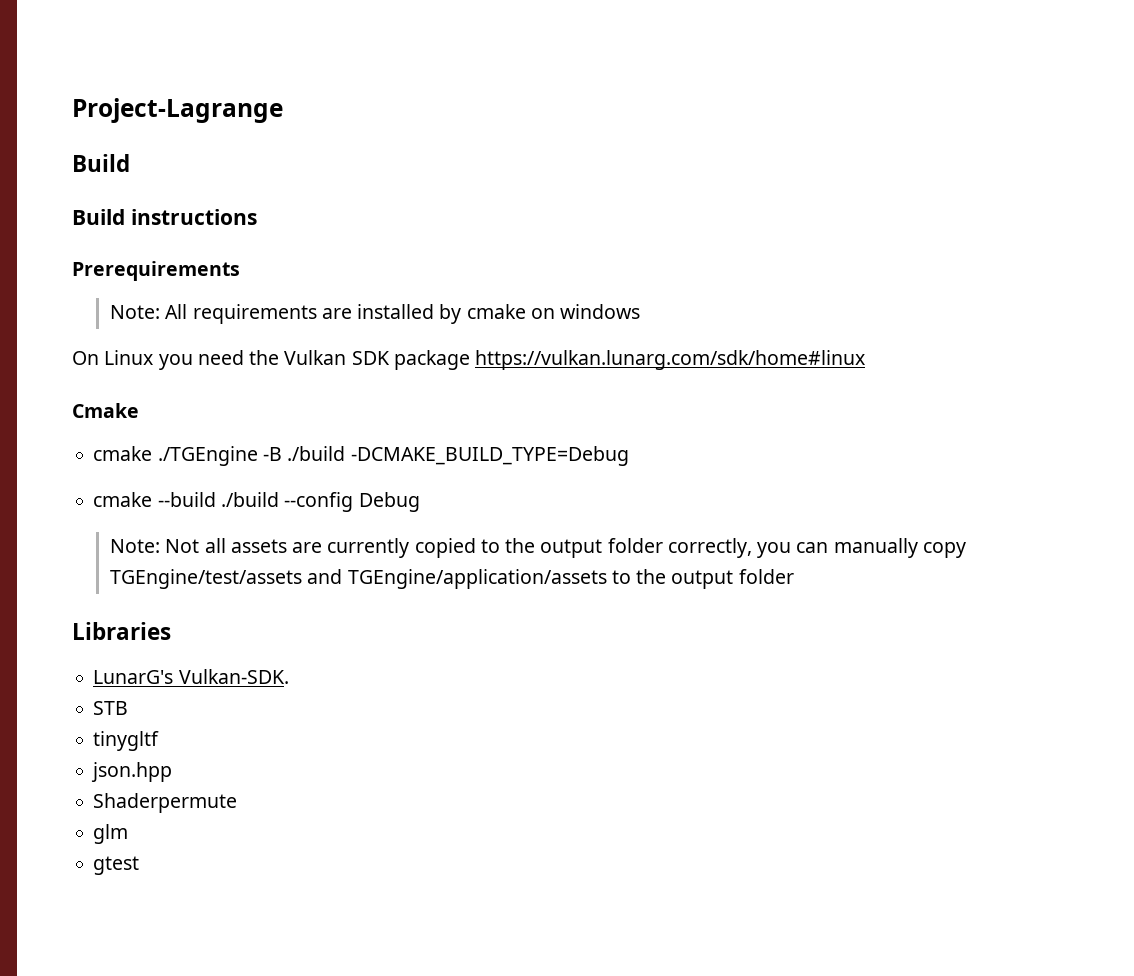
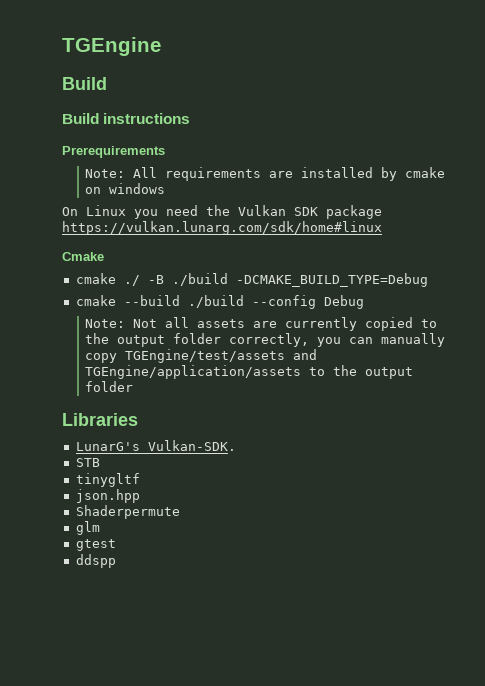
[72,98,283,123] Project-Lagrange -> [62,37,161,56] TGEngine
[157,446,258,466] ./TGEngine -> [123,275,140,286] ./
(140, 865) none -> [75,554,116,568] // ddspp

